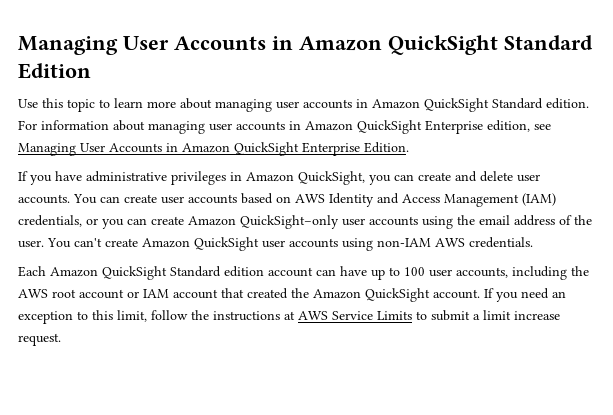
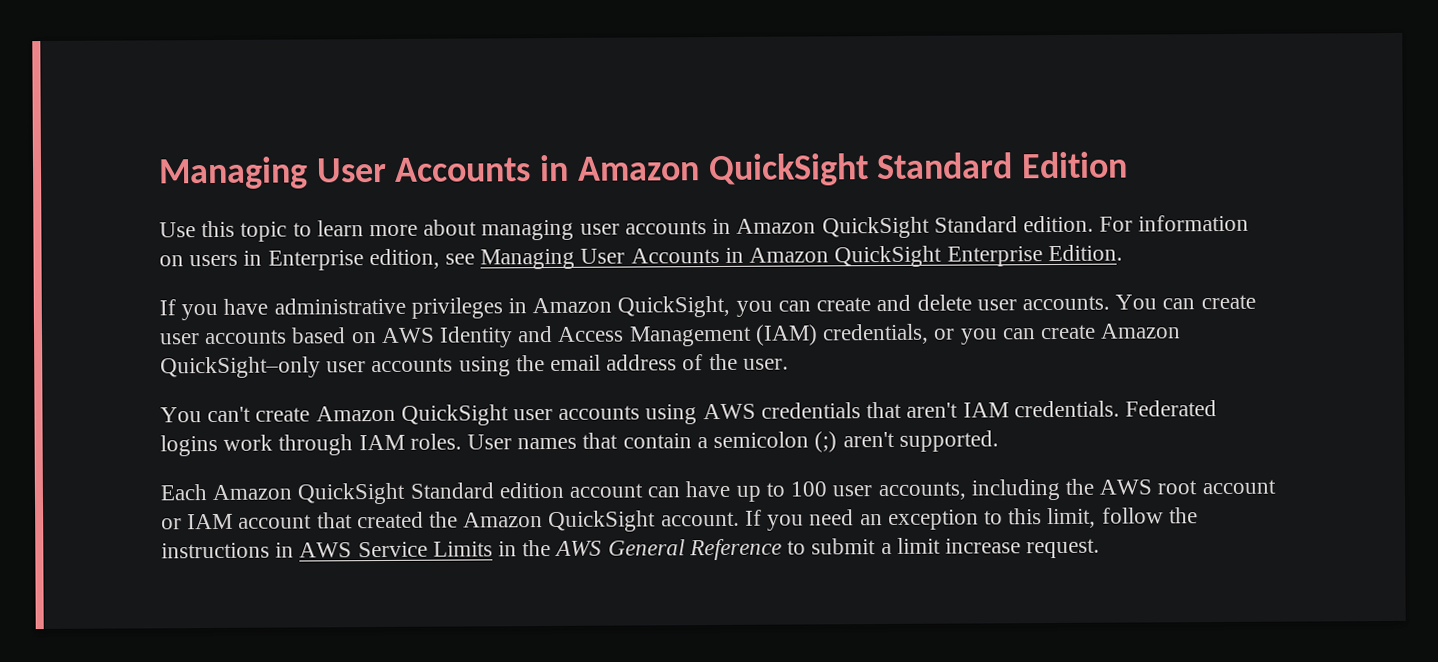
[113,120,422,134] about managing user accounts in Amazon QuickSight -> [159,250,263,267] on users in
(44, 244) none -> (789, 364) //
[377,237,533,248] non-IAM AWS credentials. -> [702,400,1217,420] [160,430,999,457] AWS credentials that aren't IAM credentials. Federated logins work through IAM roles. User names that contain a semicolon (;) aren't supported.
[284,311,295,320] at -> [275,542,295,558] in
(412, 315) none -> [498,538,782,561] in the AWS General Reference

